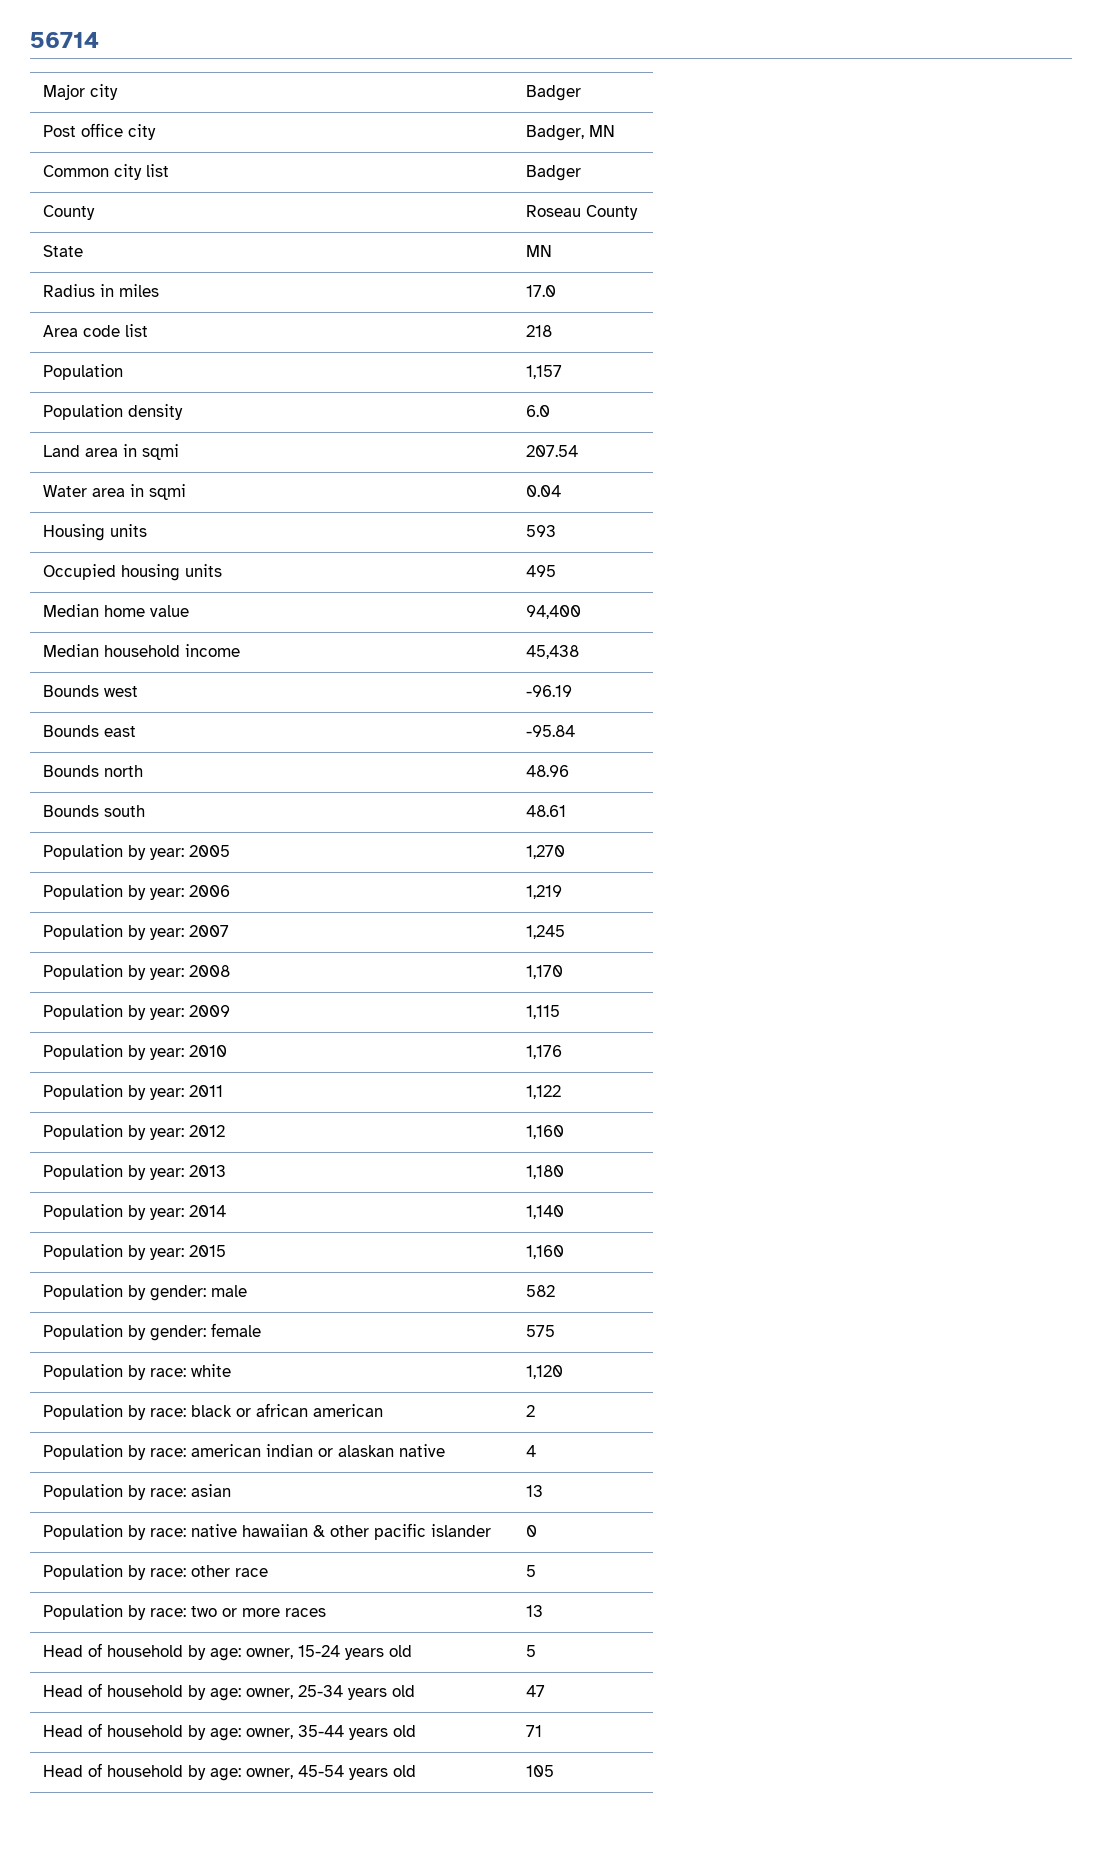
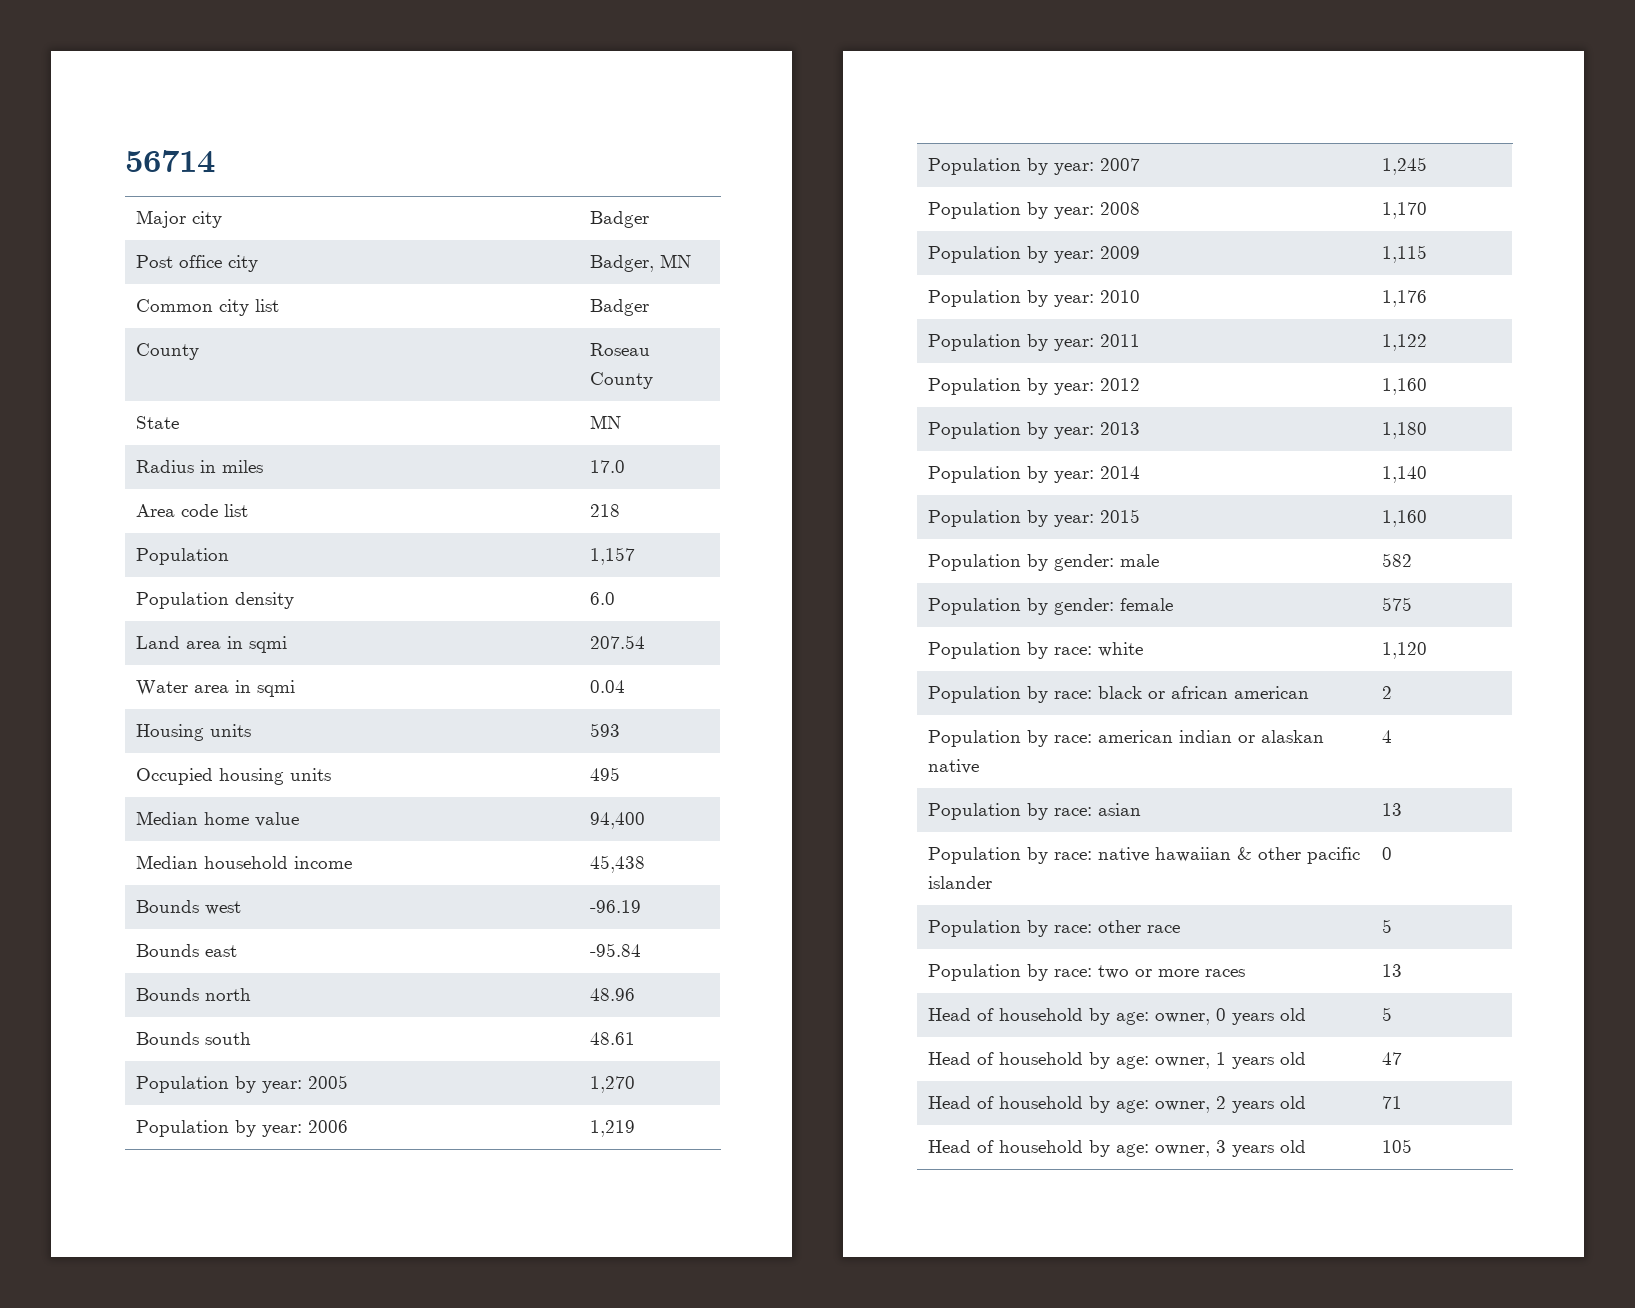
[298,1645,341,1657] 15-24 -> [1216,1008,1227,1021] 0
[298,1685,344,1697] 25-34 -> [1216,1052,1227,1065] 1
[298,1725,345,1737] 35-44 -> [1216,1096,1227,1109] 2
[298,1765,345,1777] 45-54 -> [1216,1140,1227,1153] 3

